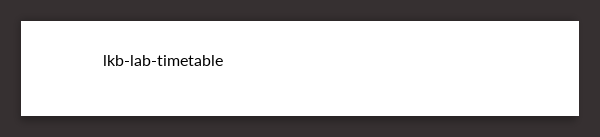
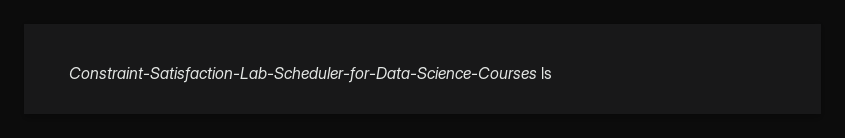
[103,55,223,66] lkb-lab-timetable -> [69,67,553,83] Constraint-Satisfaction-Lab-Scheduler-for-Data-Science-Courses ls

